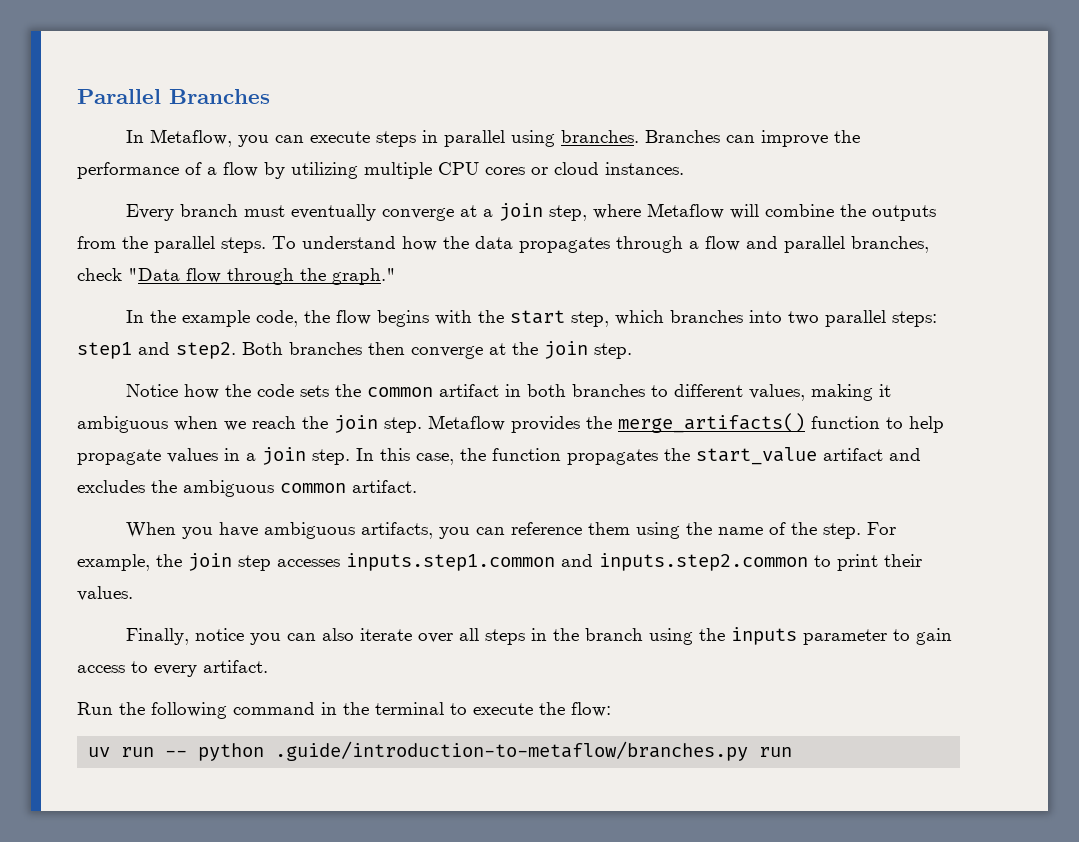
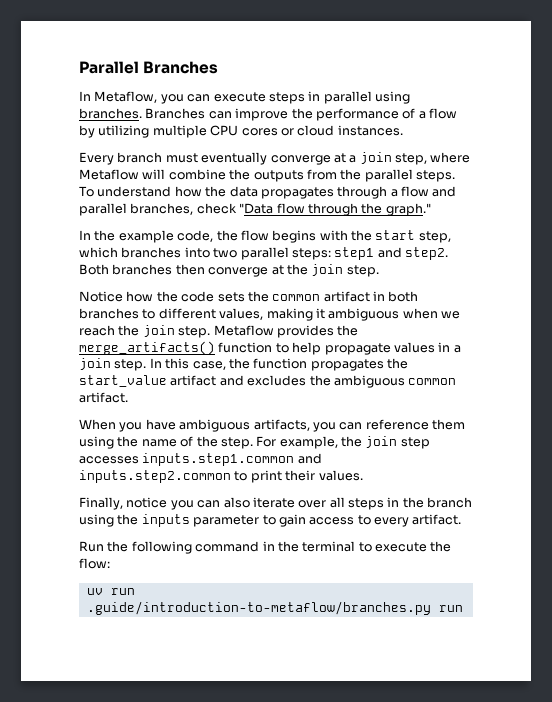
[165,743,265,761] -- python -> (135, 591) none

